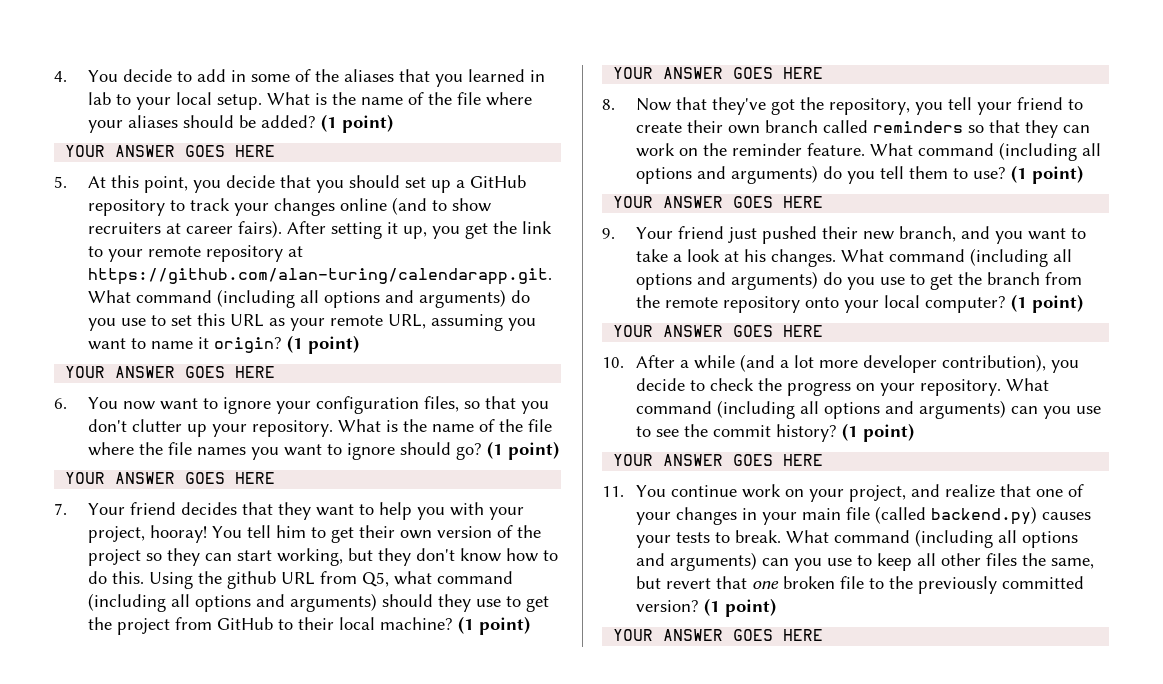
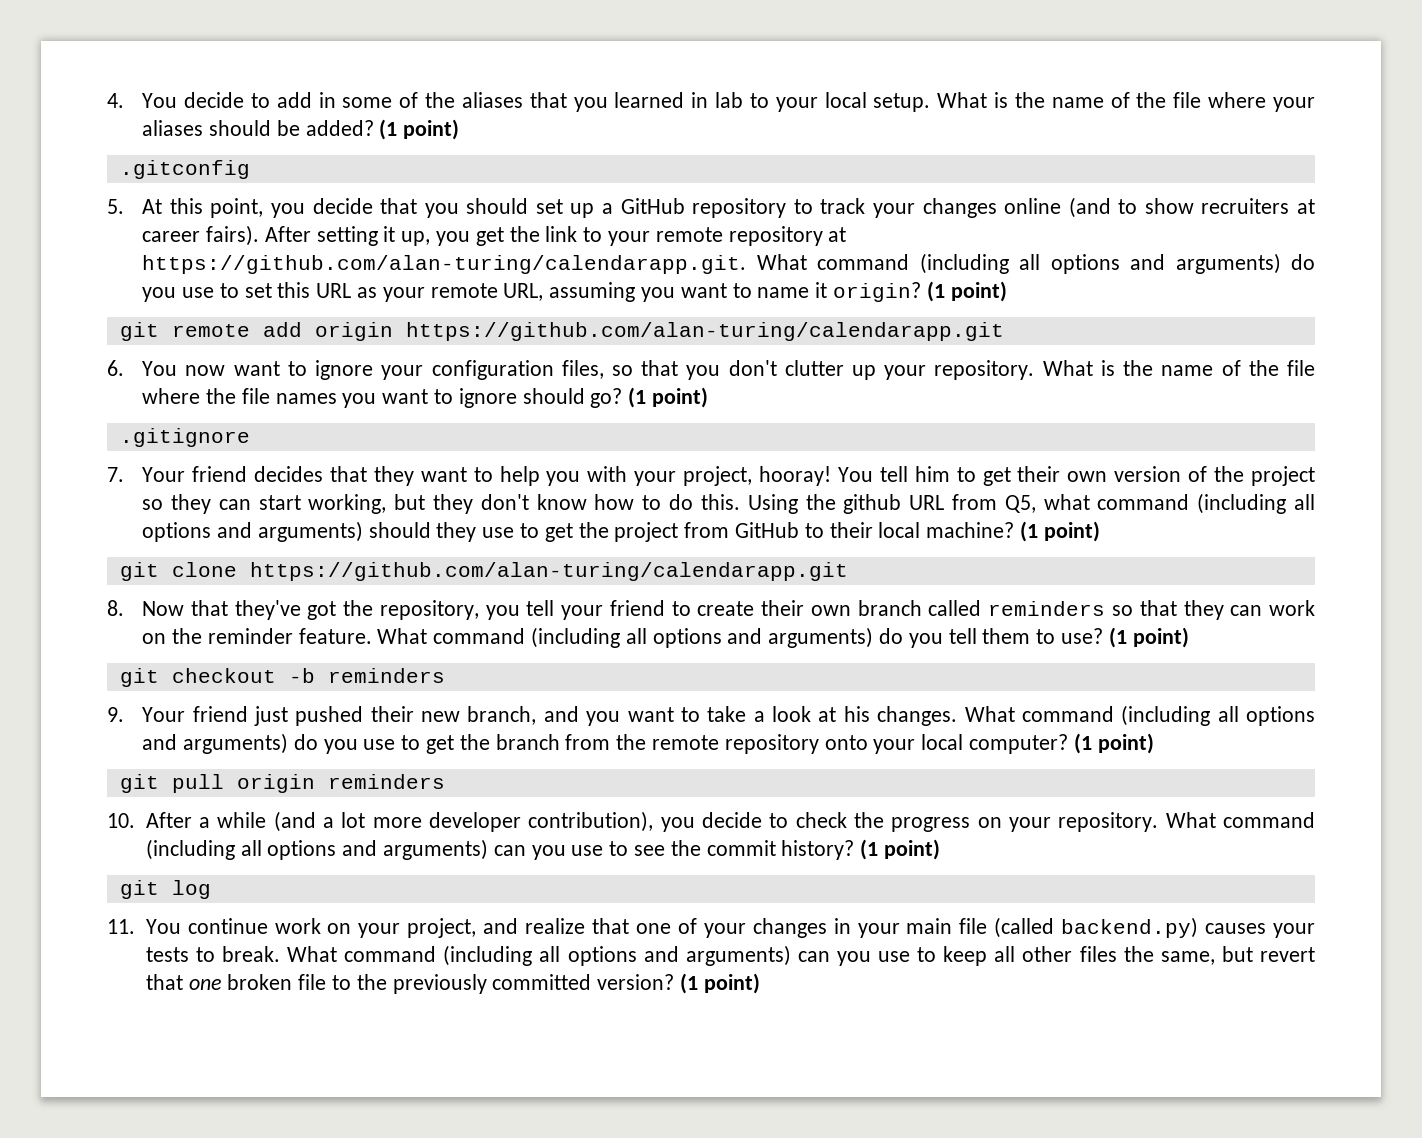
[65,145,276,157] YOUR ANSWER GOES HERE -> [119,160,250,179] .gitconfig
[65,366,276,378] YOUR ANSWER GOES HERE -> [119,322,1004,341] git remote add origin https://github.com/alan-turing/calendarapp.git
[65,472,276,484] YOUR ANSWER GOES HERE -> [119,428,250,447] .gitignore
[613,67,824,79] YOUR ANSWER GOES HERE -> [119,562,848,581] git clone https://github.com/alan-turing/calendarapp.git
[613,196,824,208] YOUR ANSWER GOES HERE -> [119,668,445,687] git checkout -b reminders
[613,325,824,337] YOUR ANSWER GOES HERE -> [119,774,445,793] git pull origin reminders
[613,454,824,466] YOUR ANSWER GOES HERE -> [119,880,211,899] git log
[613,629,824,641] // YOUR ANSWER GOES HERE -> (760, 983) none

